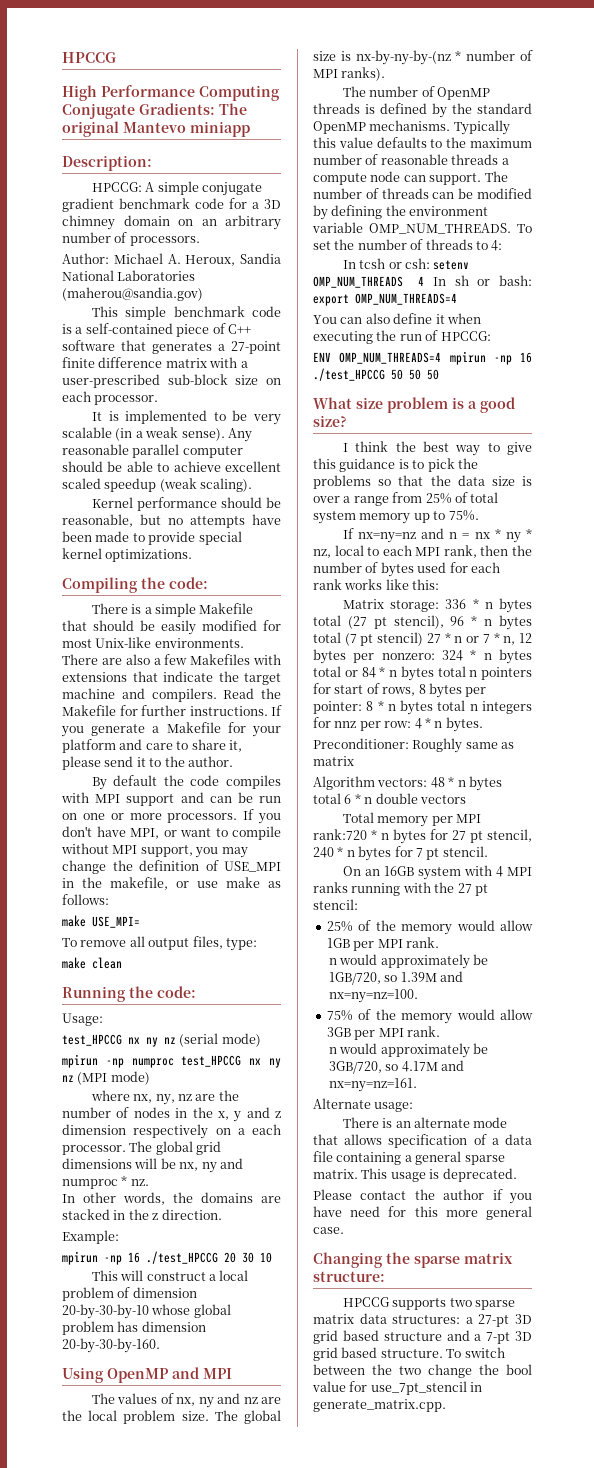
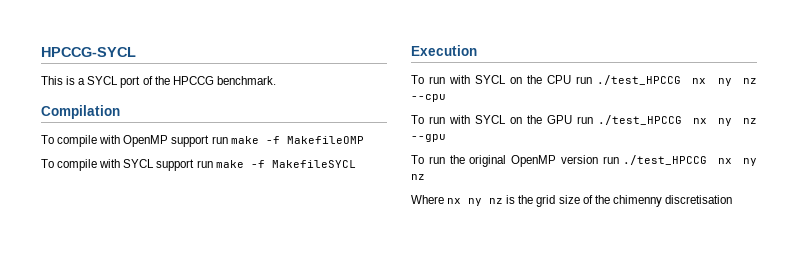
[62,52,116,63] [62,85,280,101] [62,103,247,119] [62,121,250,137] [62,155,152,171] [91,181,263,196] [62,198,281,212] [62,215,281,230] [62,232,200,246] [62,253,281,266] [62,270,196,281] [62,287,203,301] [91,306,281,320] [62,323,251,337] [62,340,281,354] [62,357,248,368] [62,374,281,388] [62,391,159,405] [91,410,281,425] [62,427,252,442] [62,444,243,458] [62,461,281,472] [62,478,253,492] [91,497,281,511] [62,514,281,528] [62,531,242,545] [62,548,193,562] [62,577,208,593] [91,603,254,617] [62,620,281,635] [62,637,244,648] [62,654,281,665] [62,671,281,685] [62,688,281,702] [62,705,282,716] [61,722,281,737] [62,739,242,753] [62,756,233,770] [91,775,281,790] [61,792,281,806] [62,809,281,824] [62,826,281,840] [61,843,248,858] [62,860,281,874] [62,877,281,890] [62,894,109,905] [62,915,140,928] [62,936,257,951] [62,957,122,969] [62,986,196,1002] [62,1013,103,1026] [62,1033,261,1047] [62,1054,281,1068] [62,1071,150,1085] [90,1090,239,1105] [62,1107,281,1122] [62,1124,281,1139] [62,1141,222,1155] [62,1158,243,1173] [62,1175,149,1189] [62,1192,281,1205] [62,1209,222,1220] [62,1230,119,1244] [62,1251,272,1265] [91,1270,249,1281] [62,1287,197,1301] [62,1304,231,1319] [62,1321,206,1335] [62,1338,160,1353] [62,1367,232,1383] [91,1393,281,1408] [62,1410,281,1424] [313,50,533,65] [313,67,386,81] [342,86,491,100] [313,103,532,118] [313,120,510,135] [313,137,532,148] [313,154,509,165] [313,171,508,185] [313,188,532,199] [313,205,489,220] [312,222,532,234] [313,239,503,251] [342,258,470,270] [313,275,532,288] [313,293,457,306] [313,313,481,324] [313,330,491,344] [313,351,532,365] [313,368,439,381] [313,397,515,413] [313,415,347,427] [342,441,532,456] [313,458,478,472] [313,475,532,489] [313,492,499,506] [313,510,479,524] [342,528,532,543] [313,545,532,558] [313,562,500,577] [313,579,440,590] [342,598,532,613] [313,615,532,630] [313,632,532,646] [313,649,532,664] [313,666,532,681] [313,683,487,698] [313,700,532,715] [313,717,483,732] [313,738,515,753] [313,756,354,766] [313,776,502,791] [313,793,466,804] [342,812,482,827] [313,829,532,844] [313,846,488,861] [342,865,532,880] [313,882,488,896] [313,899,358,910] [326,920,533,935] [326,937,439,951] [328,954,488,969] [328,971,463,985] [328,989,418,1003] [326,1009,533,1024] [326,1026,440,1040] [328,1043,488,1058] [328,1060,464,1074] [328,1078,417,1092] [313,1098,414,1112] [342,1117,508,1128] [313,1134,532,1148] [313,1151,505,1165] [313,1168,517,1182] [313,1189,532,1204] [313,1206,532,1220] [313,1227,344,1234] [313,1252,513,1268] [313,1271,385,1282] [342,1297,516,1310] [313,1313,532,1327] [313,1330,532,1344] [313,1347,505,1361] [313,1364,532,1378] [312,1381,483,1395] [313,1399,446,1412] HPCCG // High Performance Computing Conjugate Gradients: The original Mantevo miniapp // Description: // HPCCG: A simple conjugate gradient benchmark code for a 3D chimney domain on an arbitrary number of processors. // Author: Michael A. Heroux, Sandia National Laboratories (maherou@sandia.gov) // This simple benchmark code is a self-contained piece of C++ software that generates a 27-point finite difference matrix with a user-prescribed sub-block size on each processor. // It is implemented to be very scalable (in a weak sense). Any reasonable parallel computer should be able to achieve excellent scaled speedup (weak scaling). // Kernel performance should be reasonable, but no attempts have been made to provide special kernel optimizations. // Compiling the code: // There is a simple Makefile that should be easily modified for most Unix-like environments. There are also a few Makefiles with extensions that indicate the target machine and compilers. Read the Makefile for further instructions. If you generate a Makefile for your platform and care to share it, please send it to the author. // By default the code compiles with MPI support and can be run on one or more processors. If you don't have MPI, or want to compile without MPI support, you may change the definition of USE_MPI in the makefile, or use make as follows: // make USE_MPI= // To remove all output files, type: // make clean // Running the code: // Usage: // test_HPCCG nx ny nz (serial mode) // mpirun -np numproc test_HPCCG nx ny nz (MPI mode) // where nx, ny, nz are the number of nodes in the x, y and z dimension respectively on a each processor. The global grid dimensions will be nx, ny and numproc * nz. // In other words, the domains are stacked in the z direction. // Example: // mpirun -np 16 ./test_HPCCG 20 30 10 // This will construct a local problem of dimension 20-by-30-by-10 whose global problem has dimension 20-by-30-by-160. // Using OpenMP and MPI // The values of nx, ny and nz are the local problem size. The global size is nx-by-ny-by-(nz * number of MPI ranks). // The number of OpenMP threads is defined by the standard OpenMP mechanisms. Typically this value defaults to the maximum number of reasonable threads a compute node can support. The number of threads can be modified by defining the environment variable OMP_NUM_THREADS. To set the number of threads to 4: // In tcsh or csh: setenv OMP_NUM_THREADS 4 In sh or bash: export OMP_NUM_THREADS=4 // You can also define it when executing the run of HPCCG: // ENV OMP_NUM_THREADS=4 mpirun -np 16 ./test_HPCCG 50 50 50 // What size problem is a good size? // I think the best way to give this guidance is to pick the problems so that the data size is over a range from 25% of total system memory up to 75%. // If nx=ny=nz and n = nx * ny * nz, local to each MPI rank, then the number of bytes used for each rank works like this: // Matrix storage: 336 * n bytes total (27 pt stencil), 96 * n bytes total (7 pt stencil) 27 * n or 7 * n, 12 bytes per nonzero: 324 * n bytes total or 84 * n bytes total n pointers for start of rows, 8 bytes per pointer: 8 * n bytes total n integers for nnz per row: 4 * n bytes. // Preconditioner: Roughly same as matrix // Algorithm vectors: 48 * n bytes total 6 * n double vectors // Total memory per MPI rank:720 * n bytes for 27 pt stencil, 240 * n bytes for 7 pt stencil. // On an 16GB system with 4 MPI ranks running with the 27 pt stencil: // 25% of the memory would allow 1GB per MPI rank. // n would approximately be 1GB/720, so 1.39M and nx=ny=nz=100. // 75% of the memory would allow 3GB per MPI rank. // n would approximately be 3GB/720, so 4.17M and nx=ny=nz=161. // Alternate usage: // There is an alternate mode that allows specification of a data file containing a general sparse matrix. This usage is deprecated. // Please contact the author if you have need for this more general case. // Changing the sparse matrix structure: // HPCCG supports two sparse matrix data structures: a 27-pt 3D grid based structure and a 7-pt 3D grid based structure. To switch between the two change the bool value for use_7pt_stencil in generate_matrix.cpp. -> [41,47,136,57] [41,76,276,88] [41,105,120,119] [41,135,364,147] [41,159,356,171] [411,45,477,56] [411,75,757,86] [411,94,446,102] [411,115,757,126] [411,134,446,142] [411,155,757,167] [411,174,425,180] [411,195,732,207] HPCCG-SYCL // This is a SYCL port of the HPCCG benchmark. // Compilation // To compile with OpenMP support run make -f MakefileOMP // To compile with SYCL support run make -f MakefileSYCL // Execution // To run with SYCL on the CPU run ./test_HPCCG nx ny nz --cpu // To run with SYCL on the GPU run ./test_HPCCG nx ny nz --gpu // To run the original OpenMP version run ./test_HPCCG nx ny nz // Where nx ny nz is the grid size of the chimenny discretisation

